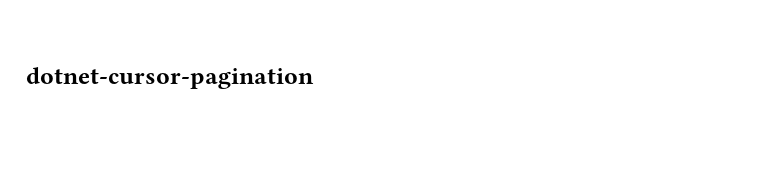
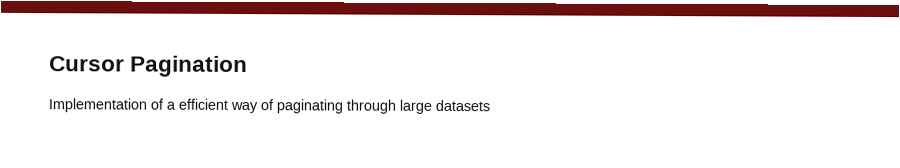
[26,67,314,89] dotnet-cursor-pagination -> [49,55,249,78] [48,98,490,114] Cursor Pagination // Implementation of a efficient way of paginating through large datasets

